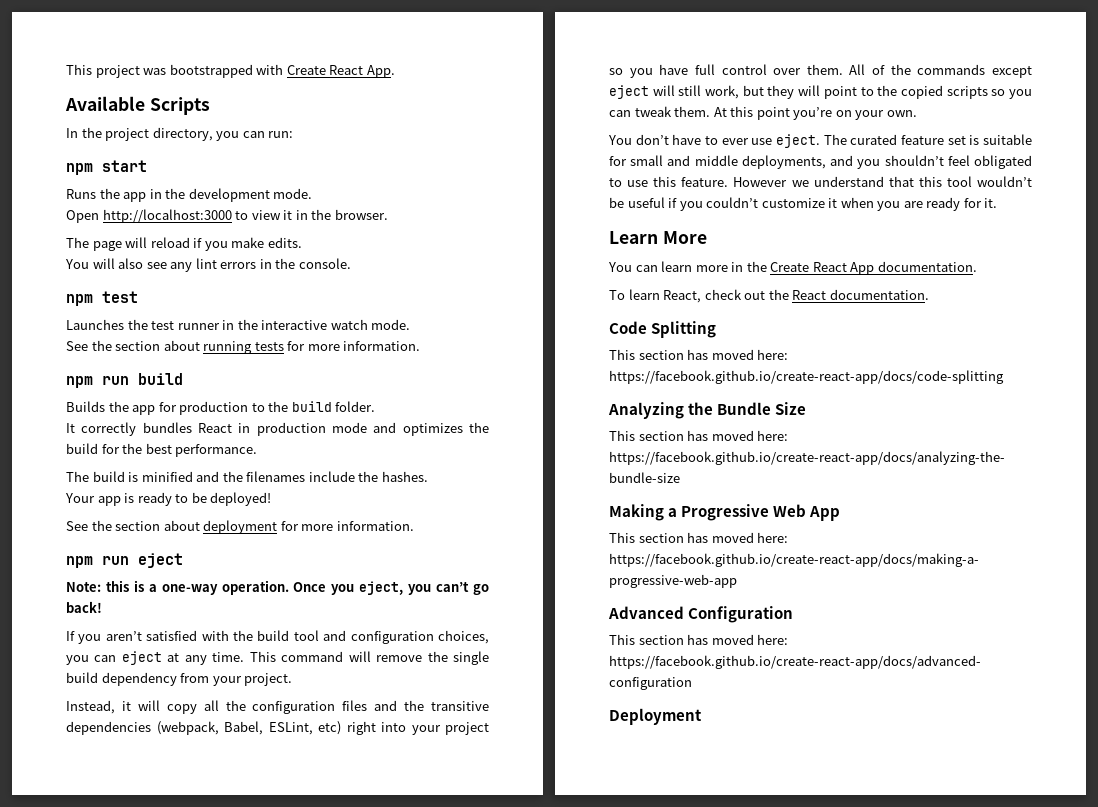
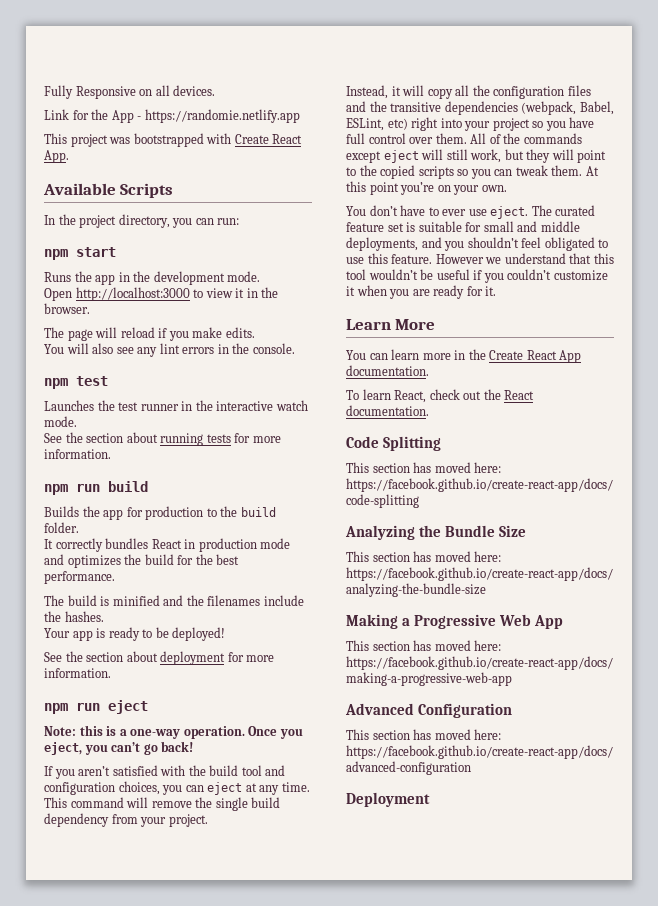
(66, 69) none -> [44,85,216,99] [44,109,300,123] Fully Responsive on all devices. // Link for the App - https://randomie.netlify.app //

